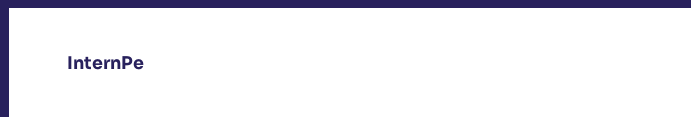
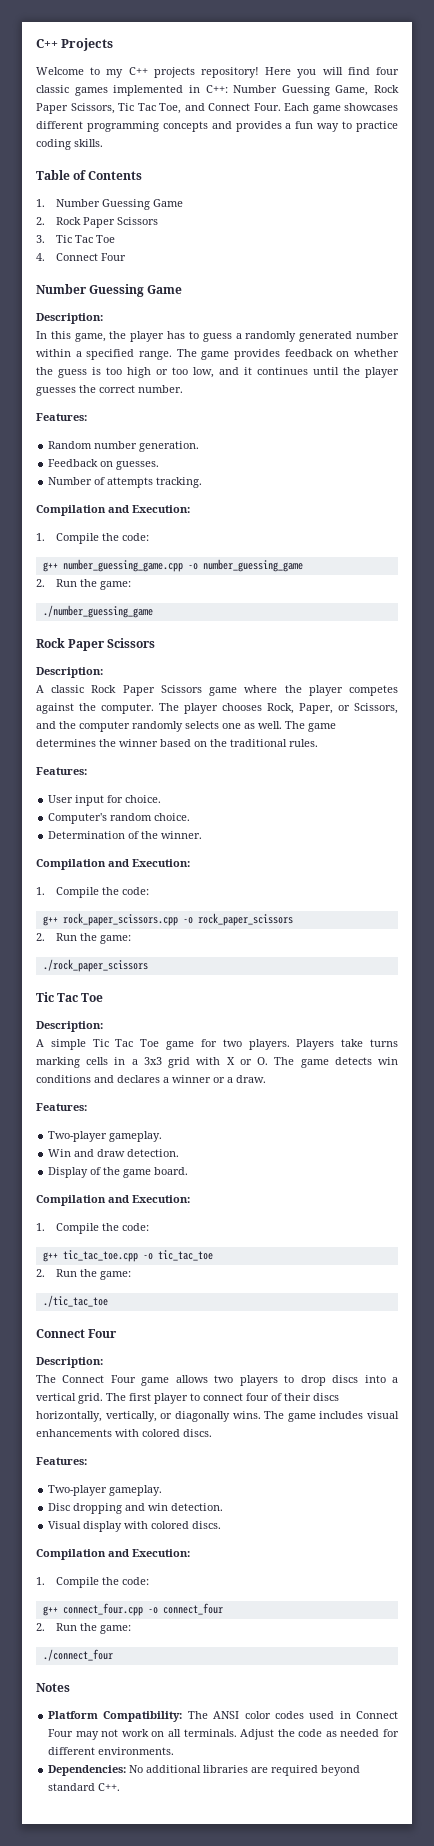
[67,56,144,70] InternPe -> [36,38,114,51] [36,67,399,78] [36,85,399,96] [36,103,398,114] [36,121,399,132] [36,139,103,150] [36,170,143,180] [36,199,183,210] [36,217,158,228] [36,235,115,243] [36,253,126,261] [36,284,183,297] [36,313,103,324] [36,331,399,342] [36,349,399,360] [36,367,399,378] [36,385,183,396] [36,413,87,421] [48,441,200,452] [48,459,160,470] [48,477,203,488] [36,505,190,516] [36,533,149,544] [42,559,303,572] [36,579,131,590] [42,605,153,618] [36,638,156,651] [36,667,103,678] [36,685,399,696] [36,703,398,714] [36,721,336,732] [36,739,318,747] [36,767,87,775] [48,795,162,806] [48,813,191,824] [48,831,203,839] [36,859,190,870] [36,887,149,898] [42,913,293,926] [36,933,131,944] [42,959,148,972] [36,992,104,1002] [36,1021,103,1032] [36,1039,398,1050] [36,1057,398,1068] [36,1075,266,1083] [36,1103,87,1111] [48,1131,163,1142] [48,1149,180,1157] [48,1167,189,1178] [36,1195,190,1206] [36,1223,149,1234] [42,1250,213,1262] [36,1269,131,1280] [42,1295,108,1307] [36,1329,118,1338] [36,1357,103,1368] [36,1375,398,1386] [36,1393,339,1404] [36,1411,399,1422] [36,1429,212,1437] [36,1457,87,1465] [48,1485,163,1496] [48,1503,224,1514] [48,1521,222,1532] [36,1549,190,1560] [36,1577,149,1588] [42,1603,223,1616] [36,1623,131,1634] [42,1649,113,1661] [36,1683,70,1692] [48,1711,399,1722] [48,1729,399,1740] [48,1747,175,1755] [48,1765,361,1776] [48,1783,121,1791] C++ Projects // Welcome to my C++ projects repository! Here you will find four classic games implemented in C++: Number Guessing Game, Rock Paper Scissors, Tic Tac Toe, and Connect Four. Each game showcases different programming concepts and provides a fun way to practice coding skills. // Table of Contents // 1. Number Guessing Game // 2. Rock Paper Scissors // 3. Tic Tac Toe // 4. Connect Four // Number Guessing Game // Description: // In this game, the player has to guess a randomly generated number within a specified range. The game provides feedback on whether the guess is too high or too low, and it continues until the player guesses the correct number. // Features: // Random number generation. // Feedback on guesses. // Number of attempts tracking. // Compilation and Execution: // 1. Compile the code: // g++ number_guessing_game.cpp -o number_guessing_game // 2. Run the game: // ./number_guessing_game // Rock Paper Scissors // Description: // A classic Rock Paper Scissors game where the player competes against the computer. The player chooses Rock, Paper, or Scissors, and the computer randomly selects one as well. The game determines the winner based on the traditional rules. // Features: // User input for choice. // Computer's random choice. // Determination of the winner. // Compilation and Execution: // 1. Compile the code: // g++ rock_paper_scissors.cpp -o rock_paper_scissors // 2. Run the game: // ./rock_paper_scissors // Tic Tac Toe // Description: // A simple Tic Tac Toe game for two players. Players take turns marking cells in a 3x3 grid with X or O. The game detects win conditions and declares a winner or a draw. // Features: // Two-player gameplay. // Win and draw detection. // Display of the game board. // Compilation and Execution: // 1. Compile the code: // g++ tic_tac_toe.cpp -o tic_tac_toe // 2. Run the game: // ./tic_tac_toe // Connect Four // Description: // The Connect Four game allows two players to drop discs into a vertical grid. The first player to connect four of their discs horizontally, vertically, or diagonally wins. The game includes visual enhancements with colored discs. // Features: // Two-player gameplay. // Disc dropping and win detection. // Visual display with colored discs. // Compilation and Execution: // 1. Compile the code: // g++ connect_four.cpp -o connect_four // 2. Run the game: // ./connect_four // Notes // Platform Compatibility: The ANSI color codes used in Connect Four may not work on all terminals. Adjust the code as needed for different environments. // Dependencies: No additional libraries are required beyond standard C++.

